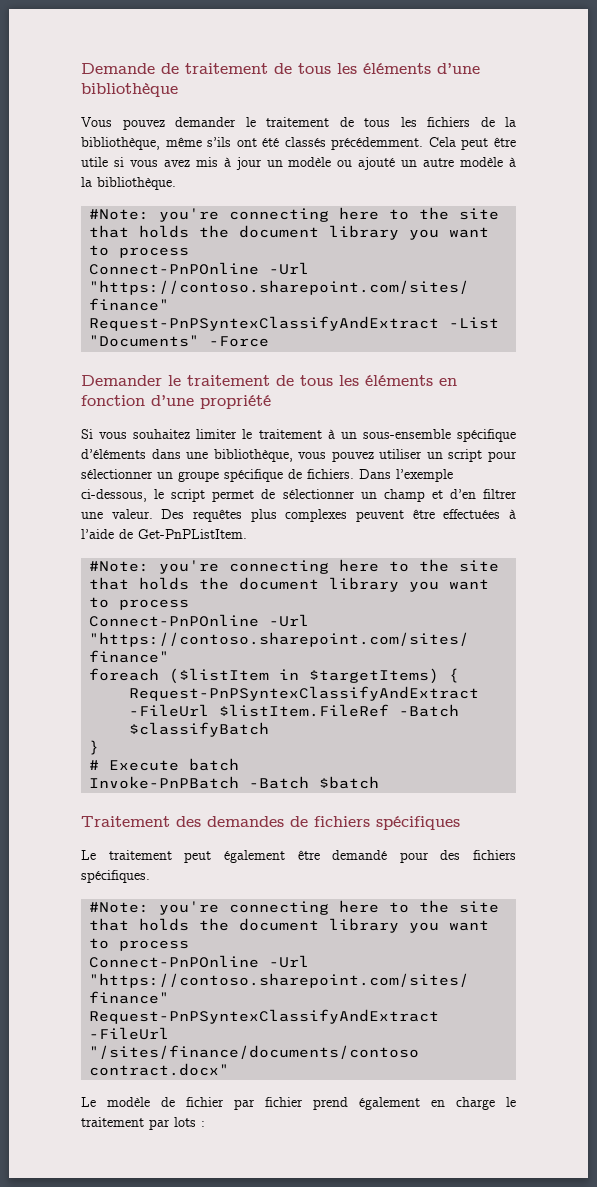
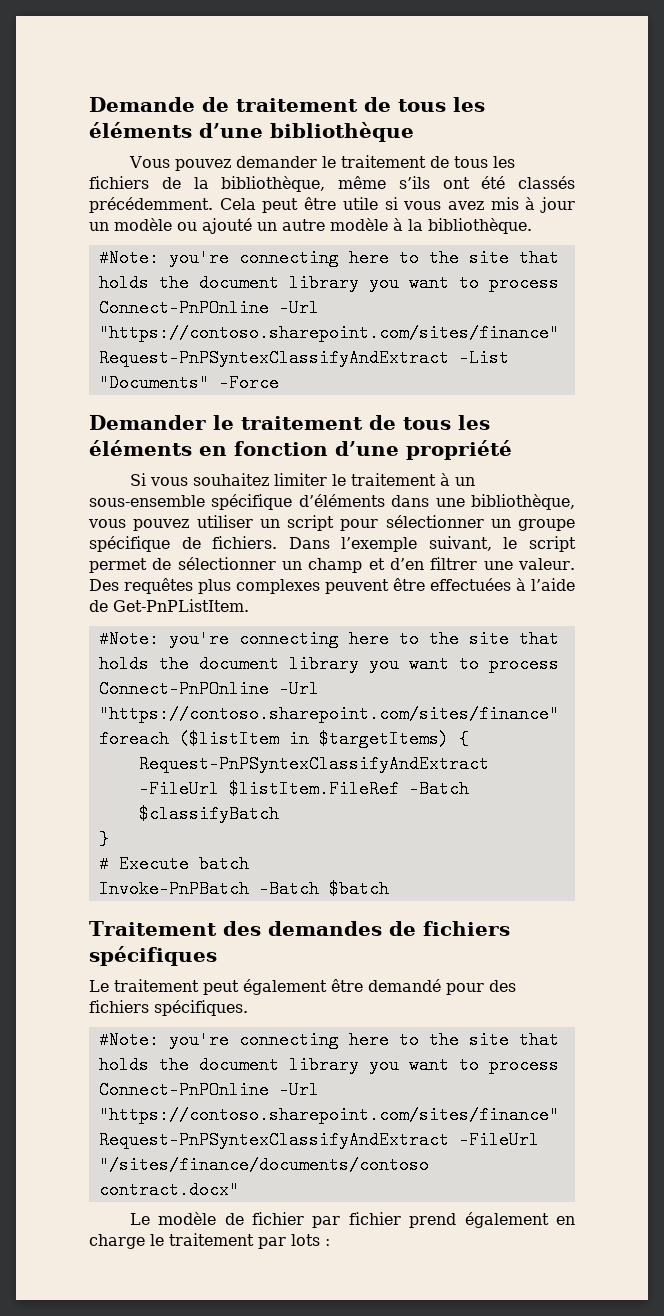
[81,489,147,502] ci-dessous, -> [428,536,492,551] suivant,

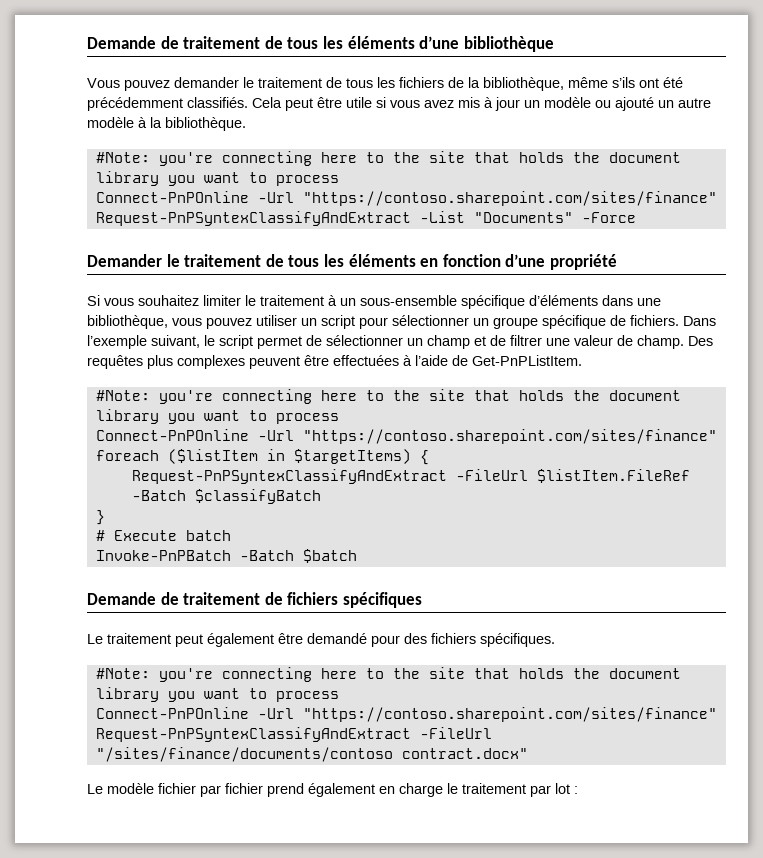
[518,176,575,189] [89,197,213,213] classés précédemment. -> [87,97,248,111] précédemment classifiés.
[390,558,425,570] d’en -> [490,335,506,346] de
[518,558,576,570] valeur. -> [574,335,684,349] valeur de champ.
[89,921,382,936] Traitement des demandes -> [87,592,261,605] Demande de traitement
[224,1213,244,1225] de -> (154, 788) none
[291,1234,320,1246] lots -> [555,783,570,794] lot

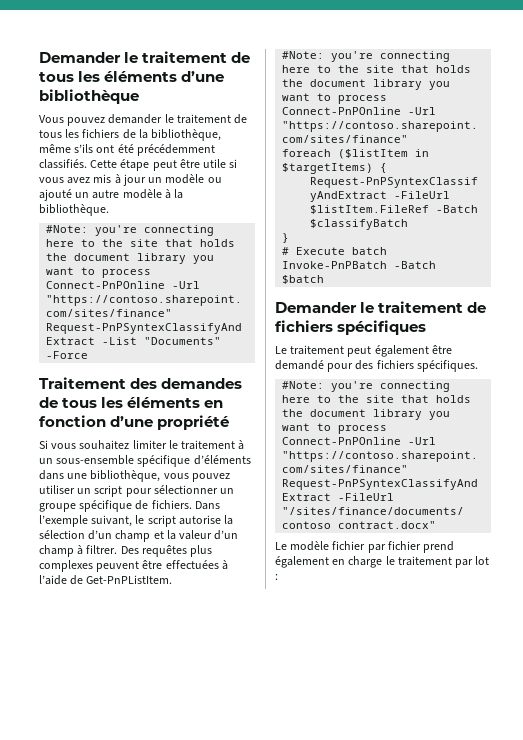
[87,36,179,49] Demande de -> [39,52,139,63] Demander le
[252,97,282,108] Cela -> [90,159,150,171] Cette étape
[87,254,262,267] Demander le traitement -> [39,377,243,389] Traitement des demandes
[257,335,684,349] permet de sélectionner un champ et de filtrer une valeur de champ. -> [178,515,234,525] [39,530,239,542] [39,545,118,557] autorise la sélection d’un champ et la valeur d’un champ à filtrer.
[87,592,179,605] Demande de -> [275,302,375,313] Demander le

